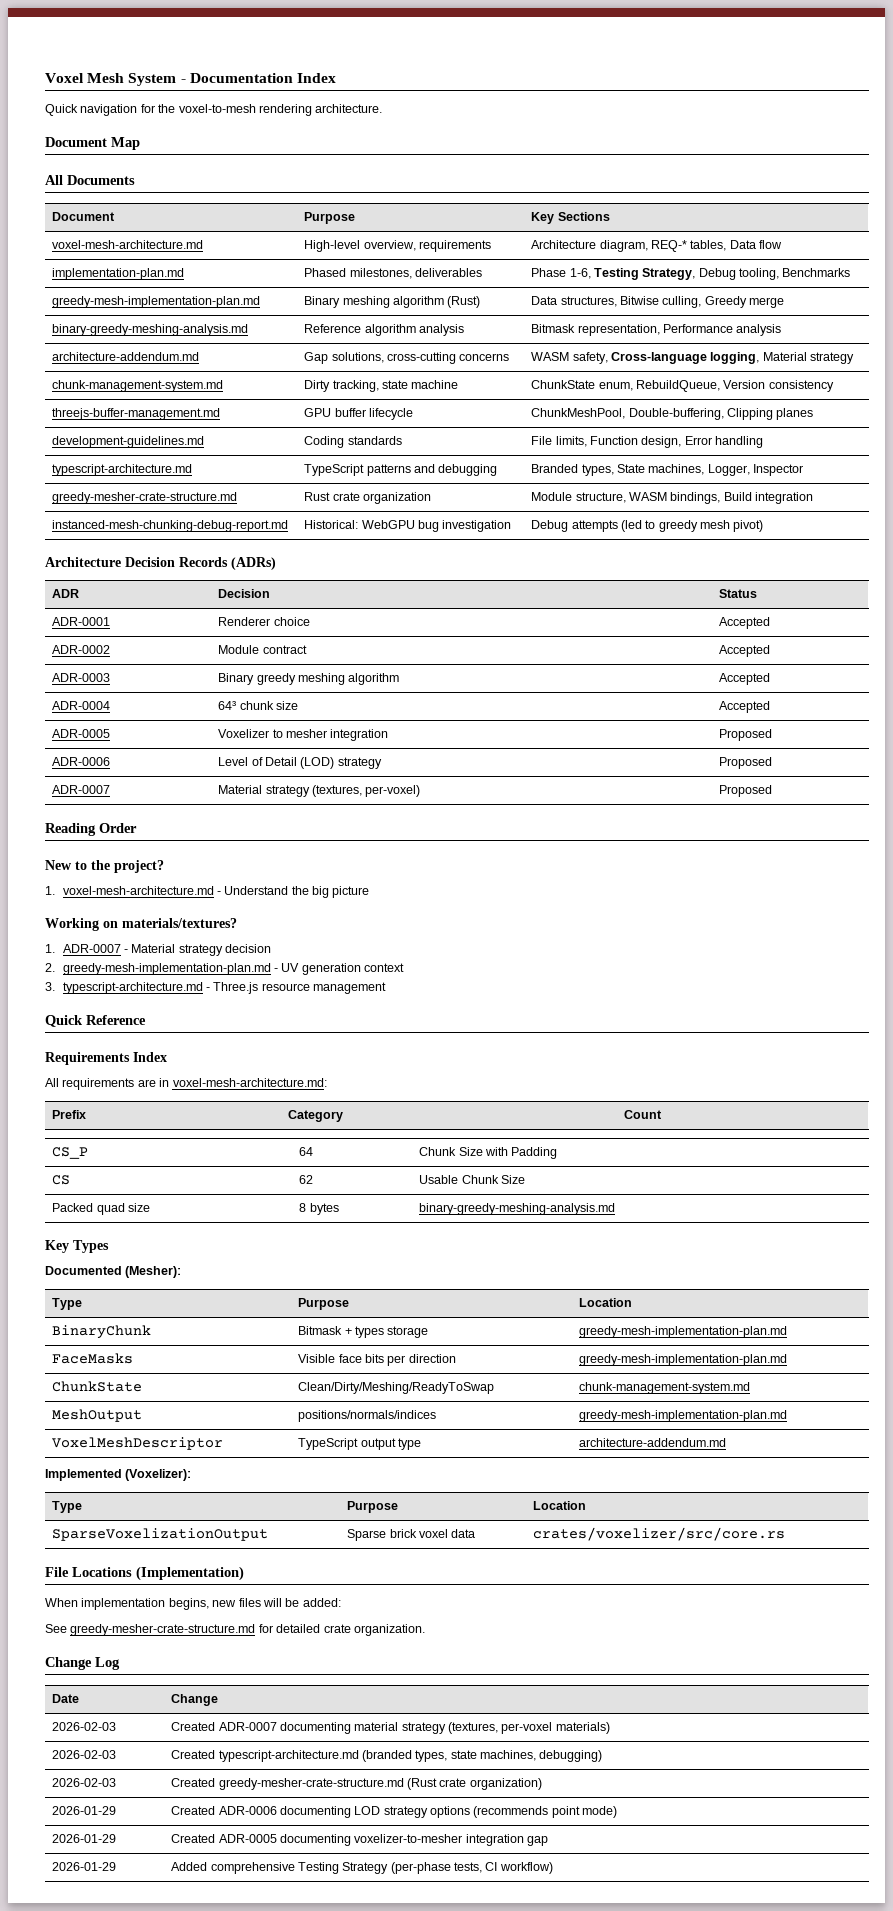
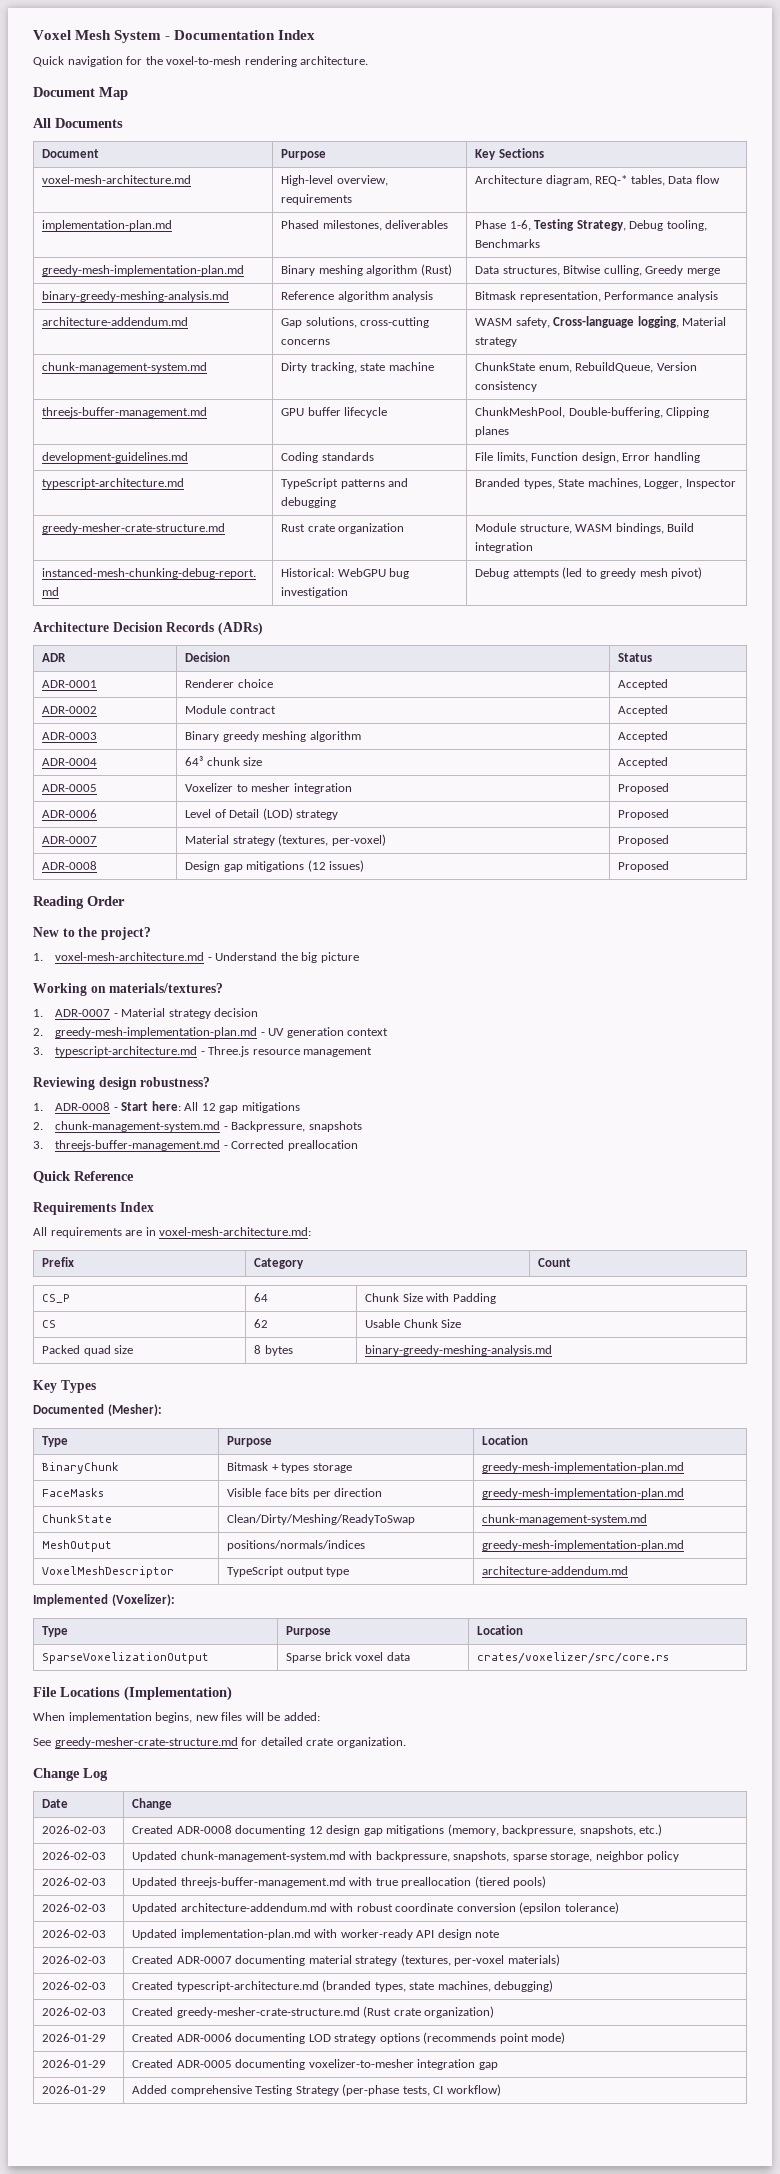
(773, 791) none -> [42,861,98,870] [185,860,365,872] [618,861,670,872] // ADR-0008 | Design gap mitigations (12 issues) | Proposed
(387, 988) none -> [33,1077,211,1090] [33,1101,300,1113] [33,1121,362,1132] [33,1140,358,1151] // Reviewing design robustness? // 1. ADR-0008 - Start here: All 12 gap mitigations // 2. chunk-management-system.md - Backpressure, snapshots // 3. threejs-buffer-management.md - Corrected preallocation
(219, 1700) none -> [42,1825,107,1834] [132,1824,663,1836] [42,1851,107,1860] [132,1851,680,1862] [42,1877,107,1886] [132,1876,547,1888] [42,1903,107,1912] [132,1902,619,1914] [42,1929,107,1938] [132,1929,500,1940] // 2026-02-03 | Created ADR-0008 documenting 12 design gap mitigations (memory, backpressure, snapshots, etc.) // 2026-02-03 | Updated chunk-management-system.md with backpressure, snapshots, sparse storage, neighbor policy // 2026-02-03 | Updated threejs-buffer-management.md with true preallocation (tiered pools) // 2026-02-03 | Updated architecture-addendum.md with robust coordinate conversion (epsilon tolerance) // 2026-02-03 | Updated implementation-plan.md with worker-ready API design note

